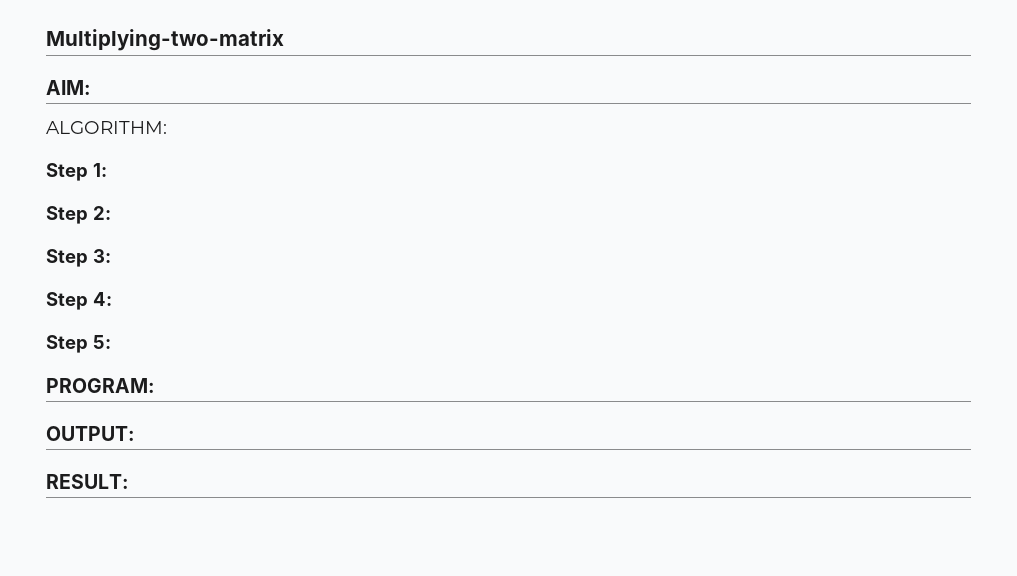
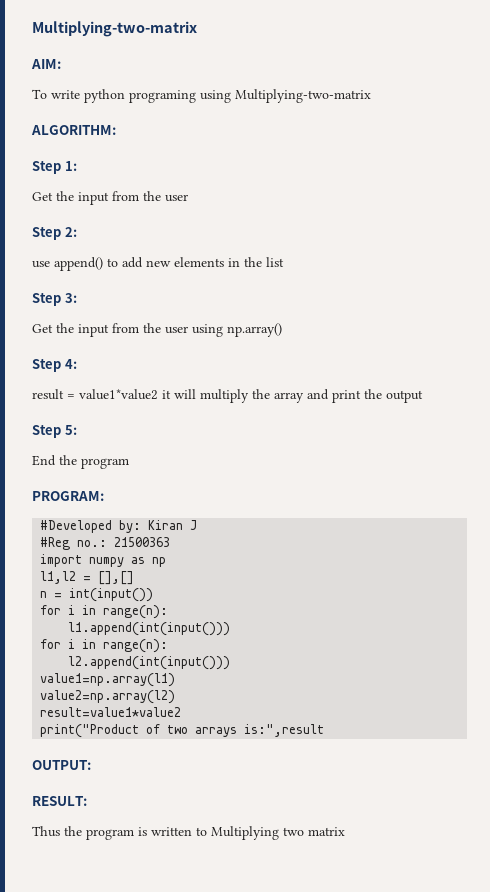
[46,121,167,134] [46,163,107,181] [46,206,111,224] [46,249,111,267] [46,292,112,310] [46,335,111,353] [46,378,155,393] [46,426,135,441] [46,474,129,489] ALGORITHM: // Step 1: // Step 2: // Step 3: // Step 4: // Step 5: // PROGRAM: // OUTPUT: // RESULT: -> [32,89,371,103] [31,125,116,135] [32,161,77,174] [32,191,188,205] [32,227,77,240] [32,257,284,271] [32,293,77,306] [32,323,282,337] [32,359,77,372] [32,389,423,403] [32,425,77,438] [32,455,129,469] [32,491,104,501] [40,520,198,533] [40,537,171,550] [40,554,167,567] [40,571,135,585] [40,588,154,602] [40,605,169,619] [68,622,231,636] [40,639,169,653] [68,656,231,670] [40,673,176,687] [40,690,176,704] [40,707,182,717] [40,724,325,738] [32,760,91,770] [32,796,87,806] [32,826,345,840] To write python programing using Multiplying-two-matrix // ALGORITHM: // Step 1: // Get the input from the user // Step 2: // use append() to add new elements in the list // Step 3: // Get the input from the user using np.array() // Step 4: // result = value1*value2 it will multiply the array and print the output // Step 5: // End the program // PROGRAM: // #Developed by: Kiran J // #Reg no.: 21500363 // import numpy as np // l1,l2 = [],[] // n = int(input()) // for i in range(n): // l1.append(int(input())) // for i in range(n): // l2.append(int(input())) // value1=np.array(l1) // value2=np.array(l2) // result=value1*value2 // print("Product of two arrays is:",result // OUTPUT: // RESULT: // Thus the program is written to Multiplying two matrix

